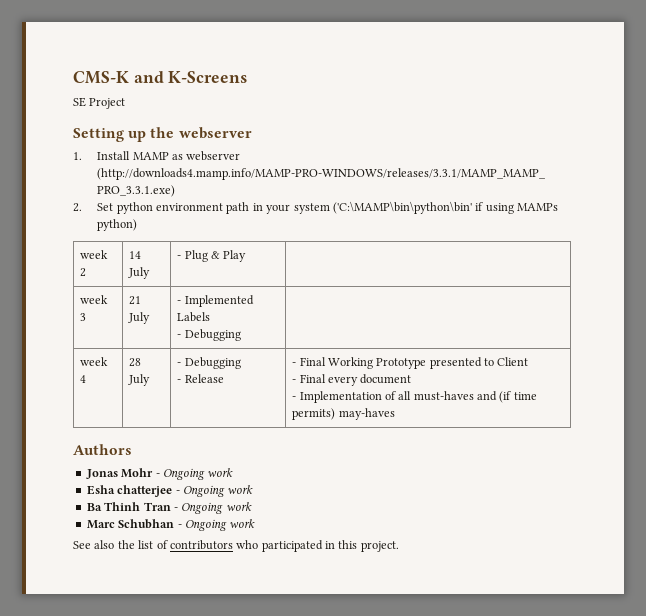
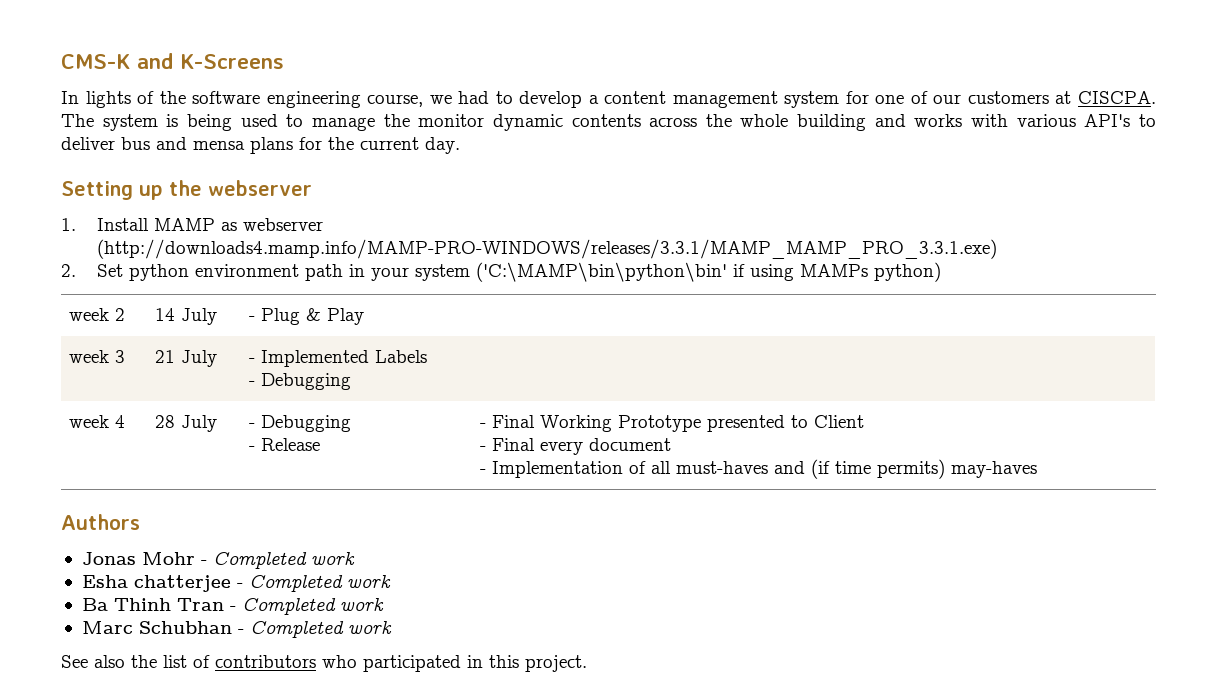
[73,97,126,109] SE Project -> [61,91,1156,108] [61,114,1156,131] [61,137,460,154] In lights of the software engineering course, we had to develop a content management system for one of our customers at CISCPA. The system is being used to manage the monitor dynamic contents across the whole building and works with various API's to deliver bus and mensa plans for the current day.
[162,468,205,480] Ongoing -> [212,552,307,569] Completed
[182,485,225,497] Ongoing -> [248,575,343,592] Completed
[181,502,224,514] Ongoing -> [241,598,336,615] Completed
[184,519,227,531] Ongoing -> [249,621,344,638] Completed

